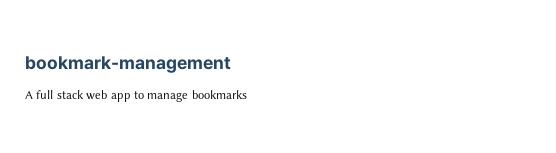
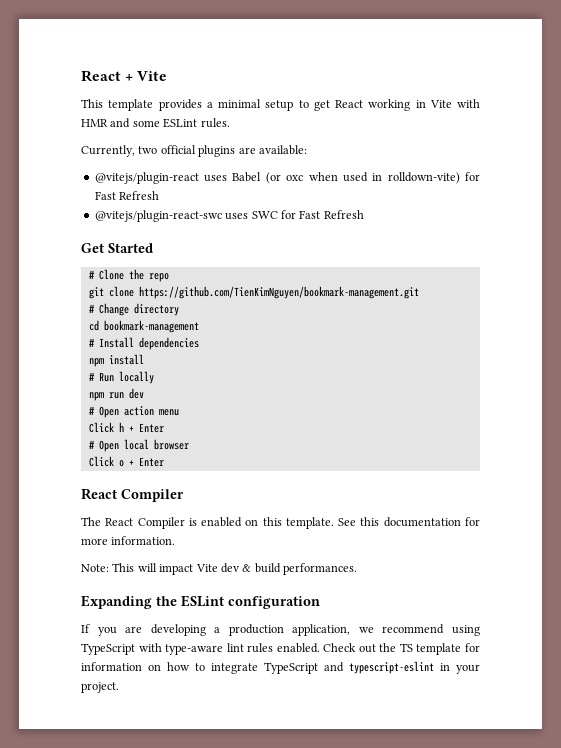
[25,56,231,73] [25,90,247,102] bookmark-management // A full stack web app to manage bookmarks -> [81,70,168,82] [81,99,480,111] [81,118,230,128] [81,145,307,157] [94,172,480,184] [94,191,160,200] [94,210,364,222] [81,243,153,253] [88,269,169,282] [88,286,419,299] [88,303,179,316] [88,320,199,333] [88,337,199,350] [88,354,144,367] [88,371,154,384] [88,388,144,401] [88,406,179,418] [88,422,164,433] [88,439,189,452] [88,456,164,467] [81,488,184,502] [81,517,480,529] [81,536,176,545] [81,563,357,575] [81,595,320,609] [81,624,480,636] [81,643,481,655] [81,661,480,674] [81,682,119,693] React + Vite // This template provides a minimal setup to get React working in Vite with HMR and some ESLint rules. // Currently, two official plugins are available: // @vitejs/plugin-react uses Babel (or oxc when used in rolldown-vite) for Fast Refresh // @vitejs/plugin-react-swc uses SWC for Fast Refresh // Get Started // # Clone the repo // git clone https://github.com/TienKimNguyen/bookmark-management.git // # Change directory // cd bookmark-management // # Install dependencies // npm install // # Run locally // npm run dev // # Open action menu // Click h + Enter // # Open local browser // Click o + Enter // React Compiler // The React Compiler is enabled on this template. See this documentation for more information. // Note: This will impact Vite dev & build performances. // Expanding the ESLint configuration // If you are developing a production application, we recommend using TypeScript with type-aware lint rules enabled. Check out the TS template for information on how to integrate TypeScript and typescript-eslint in your project.

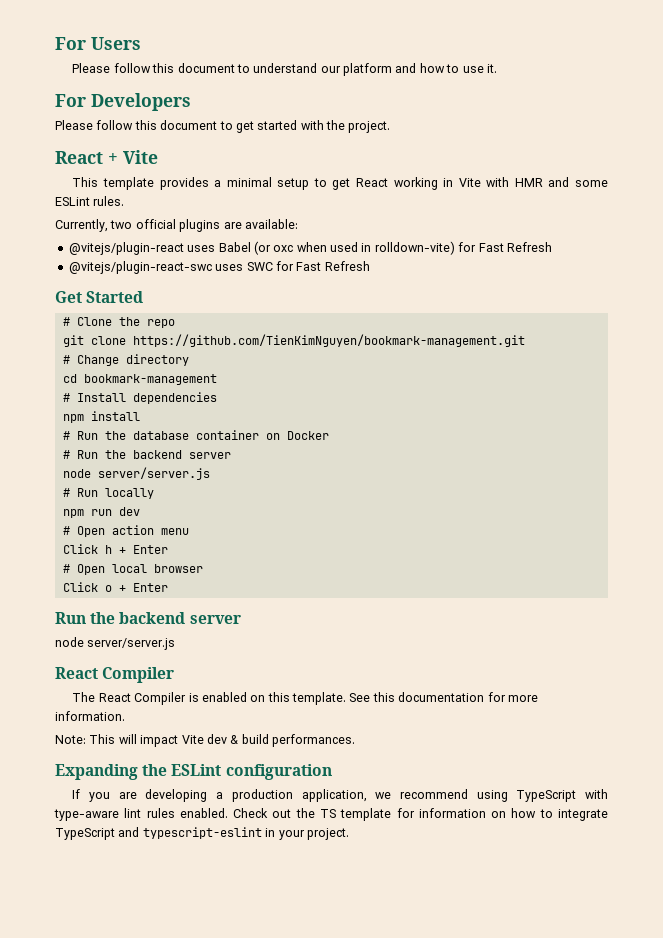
(81, 76) none -> [55,37,141,50] [72,63,497,76] [55,93,191,111] [55,120,391,133] For Users // Please follow this document to understand our platform and how to use it. // For Developers // Please follow this document to get started with the project. //
(144, 359) none -> [62,430,329,440] [62,450,231,459] [62,467,210,480] // # Run the database container on Docker // # Run the backend server // node server/server.js
(164, 462) none -> [55,612,241,624] [55,637,176,650] // Run the backend server // node server/server.js

